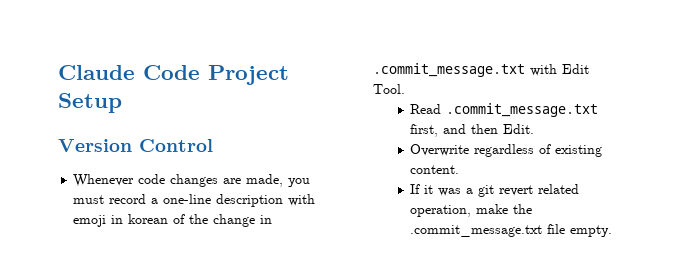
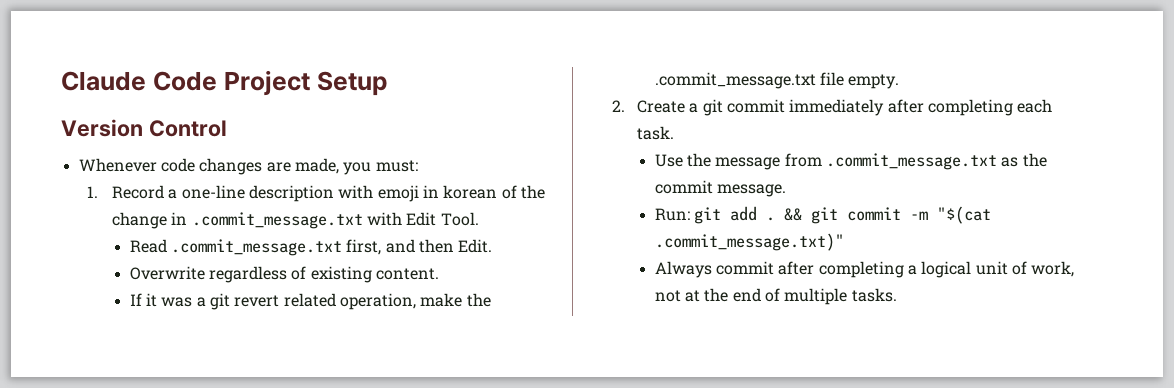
[73,194,147,204] must record -> [375,160,418,172] [86,185,165,199] must: // 1. Record
(613, 231) none -> [611,99,1053,116] [637,126,675,140] [654,153,1047,170] [654,180,786,197] [654,206,991,224] [654,233,844,251] [654,261,1075,278] [654,288,897,305] // 2. Create a git commit immediately after completing each task. // Use the message from .commit_message.txt as the commit message. // Run: git add . && git commit -m "$(cat .commit_message.txt)" // Always commit after completing a logical unit of work, not at the end of multiple tasks.

